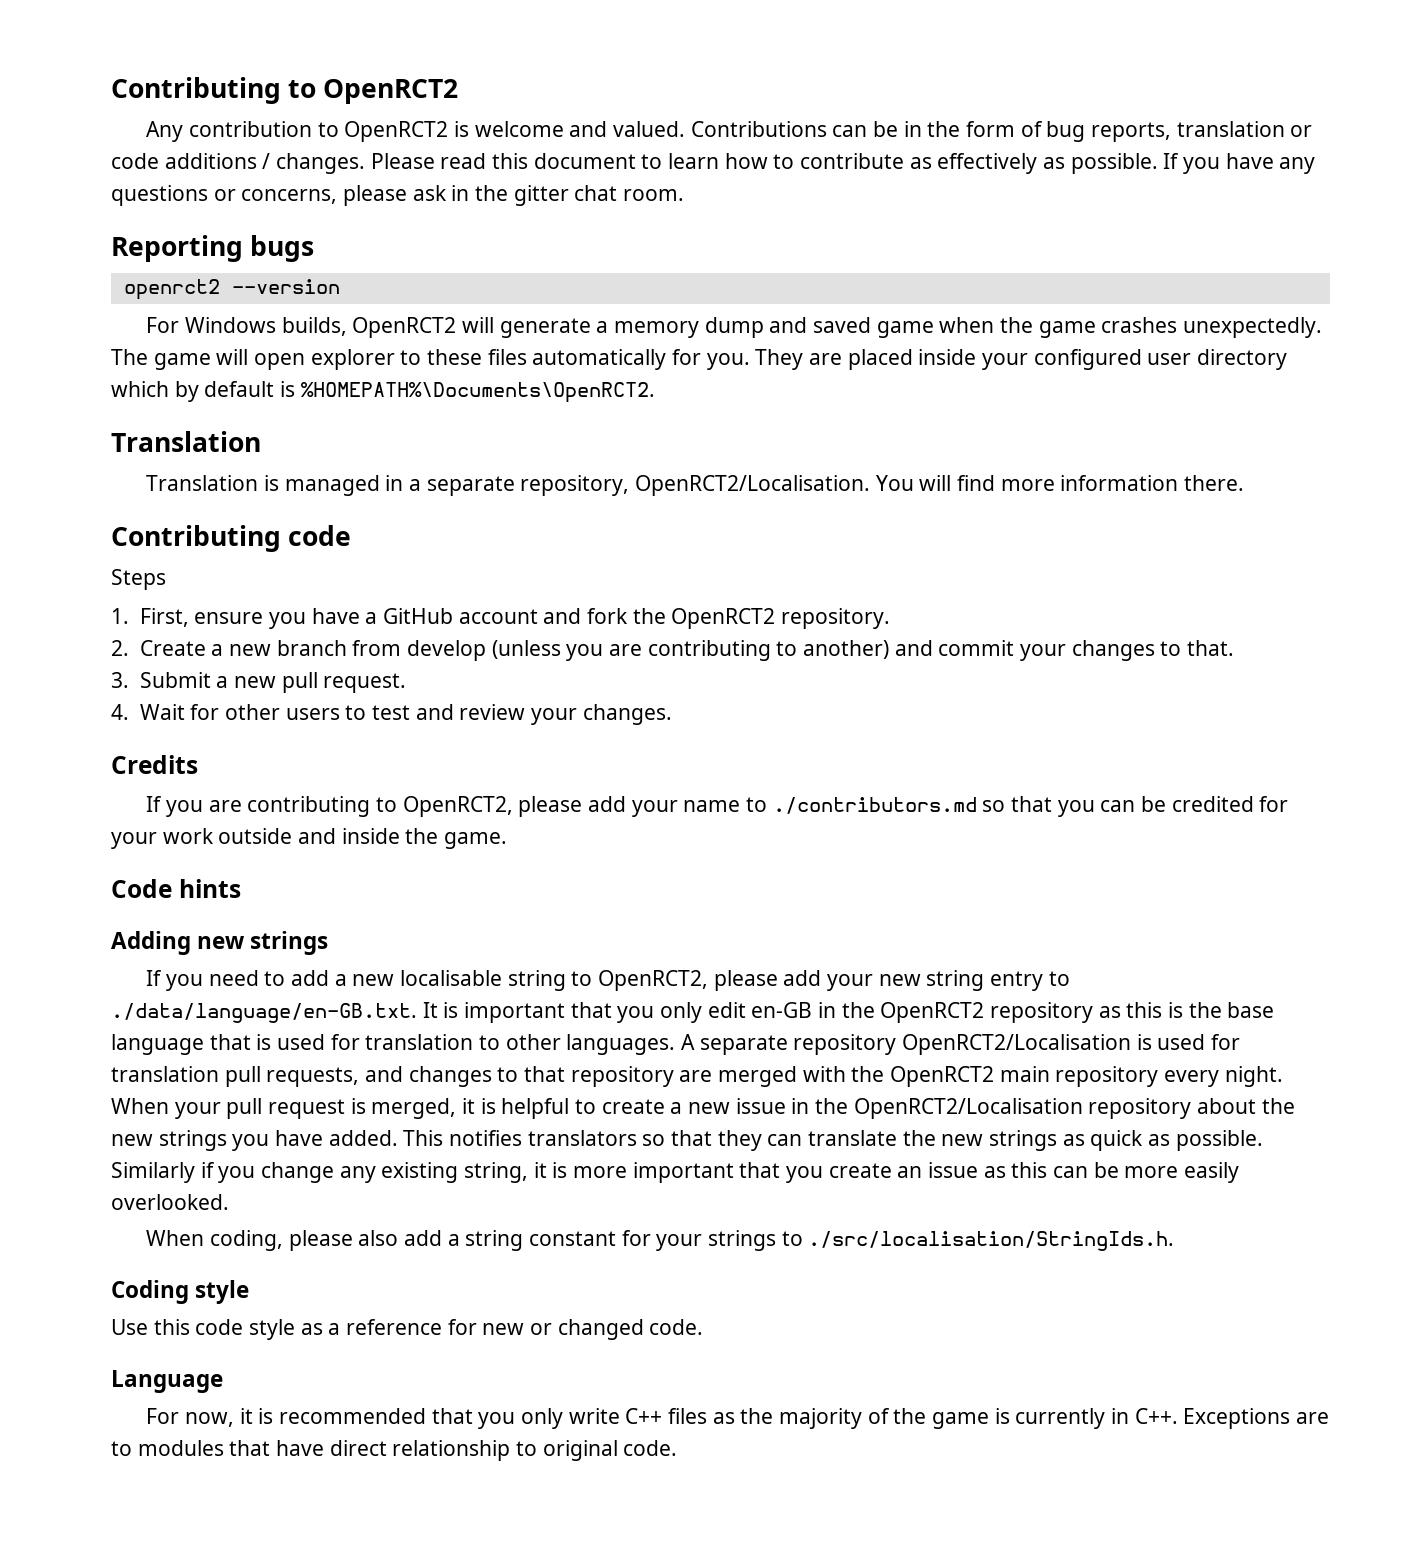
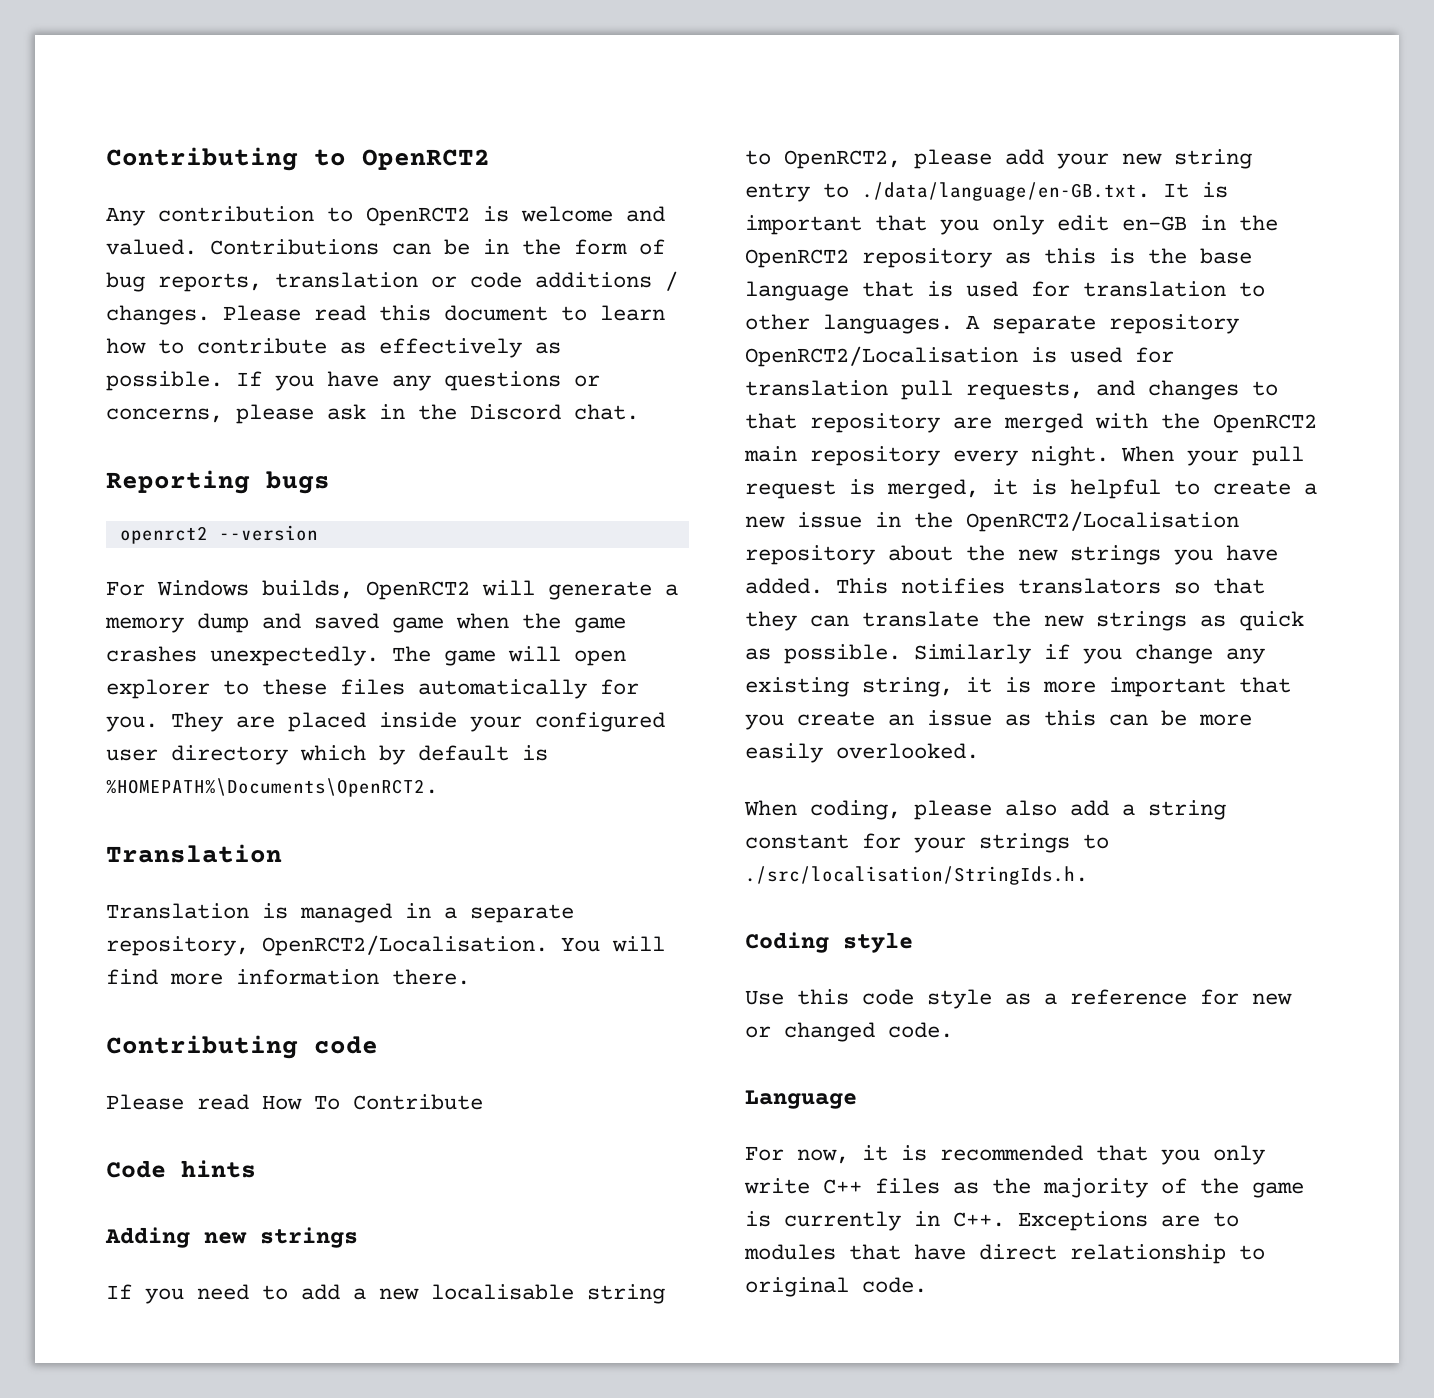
[513,185,685,206] gitter chat room. -> [470,404,639,420] Discord chat.
[111,569,166,590] [111,608,890,629] [111,640,1234,661] [111,672,407,693] [111,704,672,725] [111,755,198,774] [146,796,1289,817] [111,828,508,849] Steps // 1. First, ensure you have a GitHub account and fork the OpenRCT2 repository. // 2. Create a new branch from develop (unless you are contributing to another) and commit your changes to that. // 3. Submit a new pull request. // 4. Wait for other users to test and review your changes. // Credits // If you are contributing to OpenRCT2, please add your name to ./contributors.md so that you can be credited for your work outside and inside the game. -> [106,1094,483,1110] Please read How To Contribute

